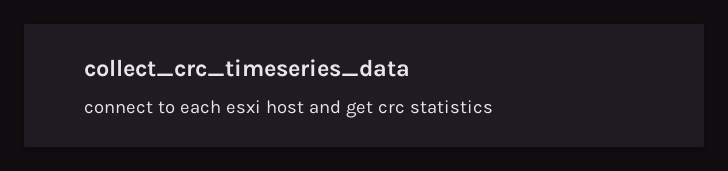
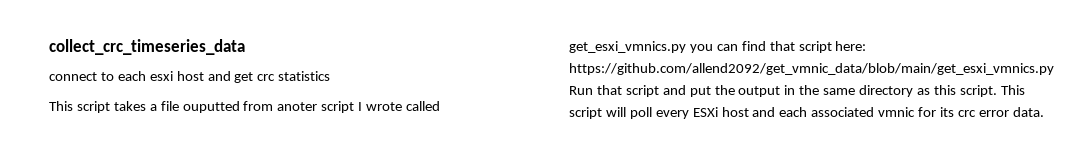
(493, 107) none -> [49,101,441,113] [569,41,867,53] [569,63,1054,75] [569,85,1025,97] [569,107,1044,119] // This script takes a file ouputted from anoter script I wrote called get_esxi_vmnics.py you can find that script here: https://github.com/allend2092/get_vmnic_data/blob/main/get_esxi_vmnics.py Run that script and put the output in the same directory as this script. This script will poll every ESXi host and each associated vmnic for its crc error data.

